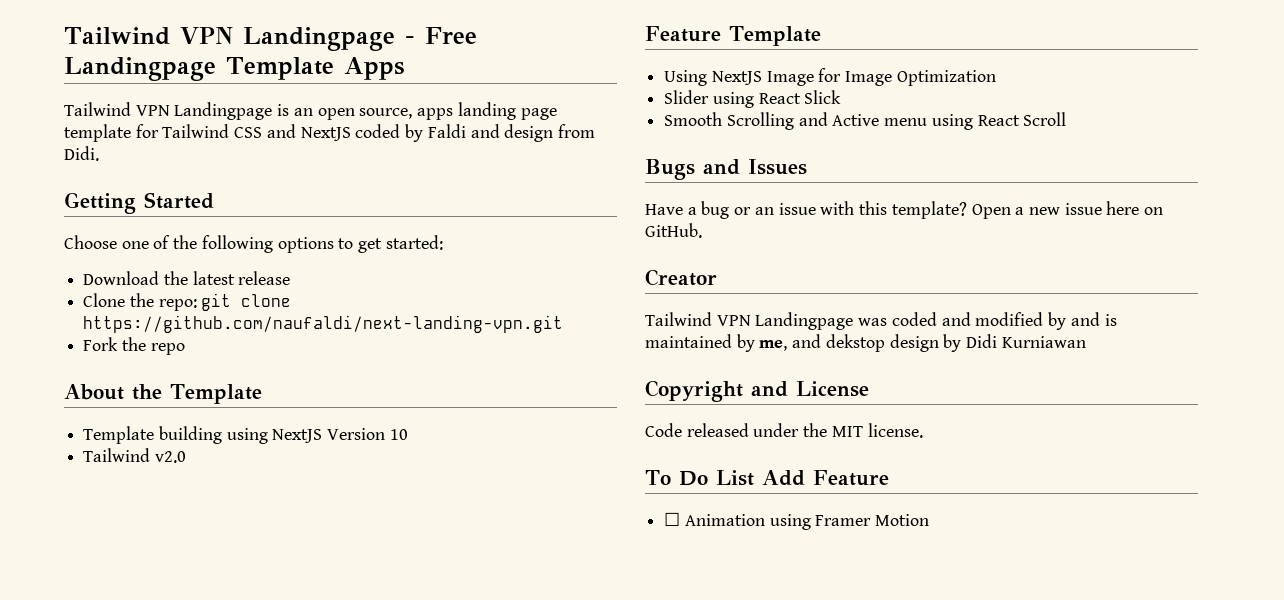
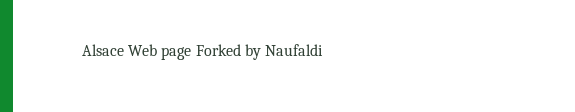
[64,27,477,51] [64,57,405,81] [64,102,557,120] [64,124,595,142] [64,146,99,161] [64,192,214,214] [64,235,443,253] [83,271,291,285] [83,293,292,311] [83,315,564,333] [83,337,185,355] [64,384,262,404] [83,426,408,444] [83,448,186,463] [645,26,821,46] [664,68,996,86] [664,90,842,108] [664,112,1067,130] [645,159,807,180] [645,201,1164,219] [645,223,702,238] [645,269,717,286] [645,312,1117,330] [645,334,1086,352] [645,380,869,402] [645,423,923,438] [645,470,889,486] [664,512,930,530] Tailwind VPN Landingpage - Free Landingpage Template Apps // Tailwind VPN Landingpage is an open source, apps landing page template for Tailwind CSS and NextJS coded by Faldi and design from Didi. // Getting Started // Choose one of the following options to get started: // Download the latest release // Clone the repo: git clone https://github.com/naufaldi/next-landing-vpn.git // Fork the repo // About the Template // Template building using NextJS Version 10 // Tailwind v2.0 // Feature Template // Using NextJS Image for Image Optimization // Slider using React Slick // Smooth Scrolling and Active menu using React Scroll // Bugs and Issues // Have a bug or an issue with this template? Open a new issue here on GitHub. // Creator // Tailwind VPN Landingpage was coded and modified by and is maintained by me, and dekstop design by Didi Kurniawan // Copyright and License // Code released under the MIT license. // To Do List Add Feature // ☐ Animation using Framer Motion -> [82,44,323,60] Alsace Web page Forked by Naufaldi

